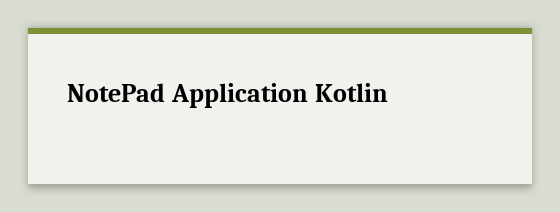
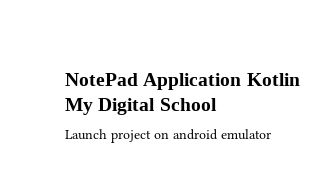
(388, 92) none -> [65,98,217,115] [65,129,271,143] My Digital School // Launch project on android emulator

